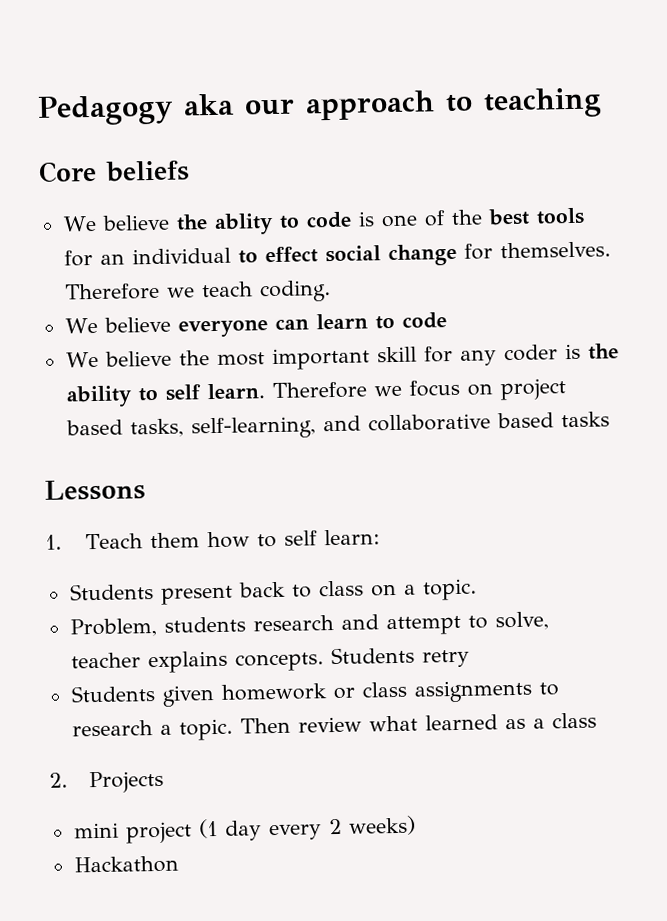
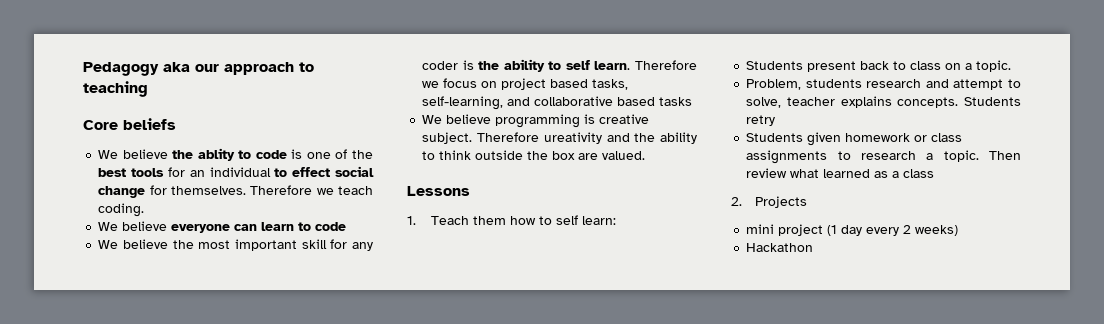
(610, 419) none -> [422,114,650,128] [422,132,697,144] [422,150,646,160] // We believe programming is creative subject. Therefore ureativity and the ability to think outside the box are valued.

